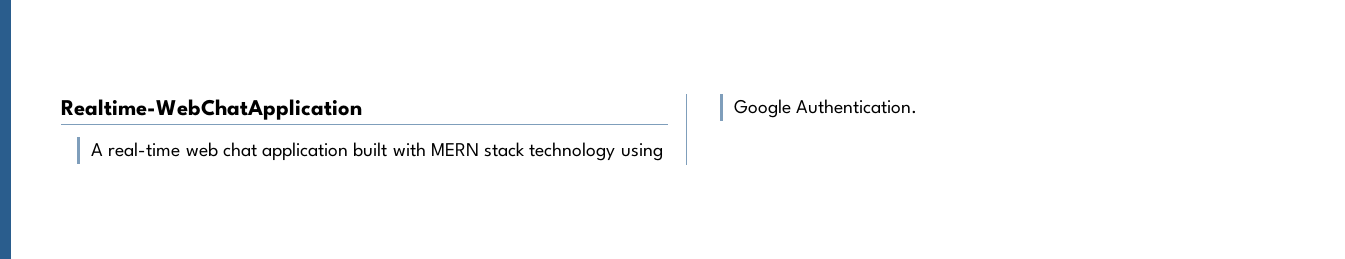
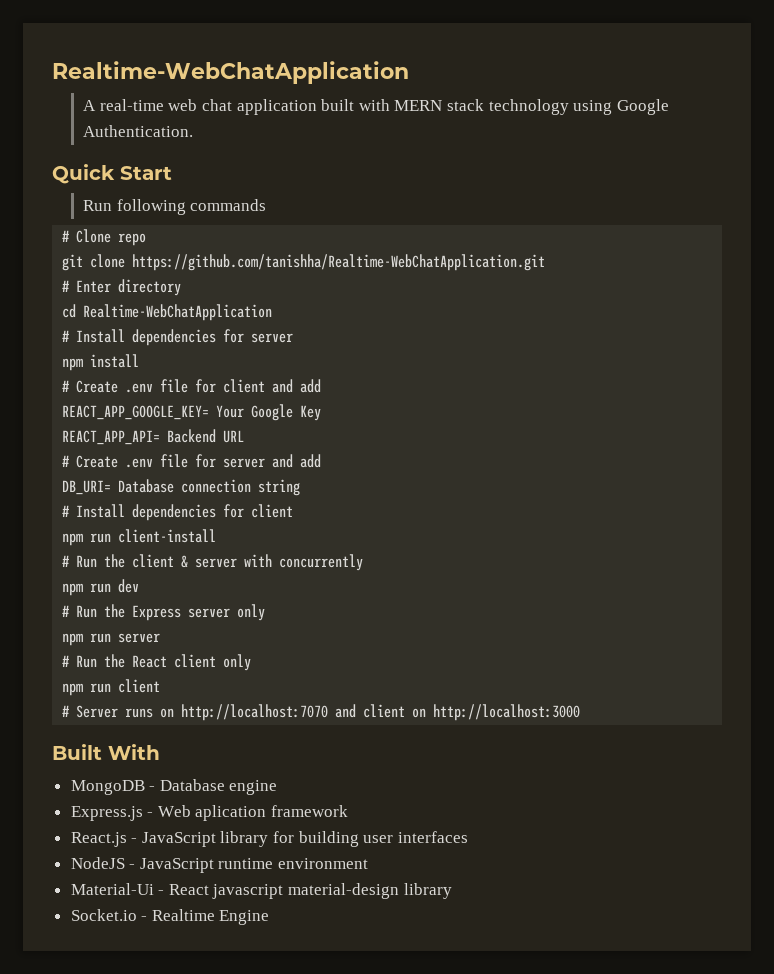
(918, 106) none -> [52,164,172,184] [83,199,267,215] [62,229,147,246] [62,254,546,271] [62,279,182,296] [62,304,273,321] [62,329,294,346] [62,354,140,371] [62,379,322,393] [62,404,322,421] [62,429,245,445] [62,454,322,468] [62,479,301,496] [62,504,294,521] [62,529,217,546] [62,554,364,571] [62,579,140,596] [62,604,266,621] [62,633,161,646] [62,654,252,671] [62,679,161,696] [62,704,581,721] [52,744,160,760] [70,779,278,795] [70,805,349,821] [70,831,468,847] [70,857,369,873] [70,883,452,899] [70,909,270,925] // Quick Start // Run following commands // # Clone repo // git clone https://github.com/tanishha/Realtime-WebChatApplication.git // # Enter directory // cd Realtime-WebChatApplication // # Install dependencies for server // npm install // # Create .env file for client and add // REACT_APP_GOOGLE_KEY= Your Google Key // REACT_APP_API= Backend URL // # Create .env file for server and add // DB_URI= Database connection string // # Install dependencies for client // npm run client-install // # Run the client & server with concurrently // npm run dev // # Run the Express server only // npm run server // # Run the React client only // npm run client // # Server runs on http://localhost:7070 and client on http://localhost:3000 // Built With // MongoDB - Database engine // Express.js - Web aplication framework // React.js - JavaScript library for building user interfaces // NodeJS - JavaScript runtime environment // Material-Ui - React javascript material-design library // Socket.io - Realtime Engine

